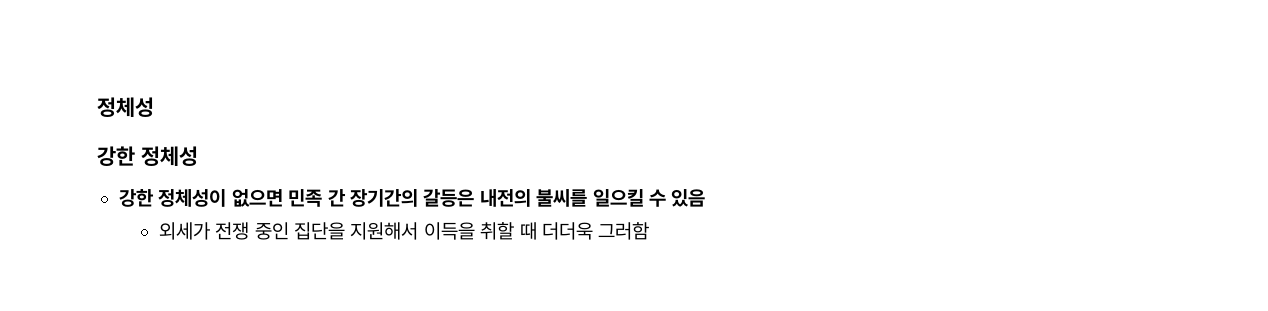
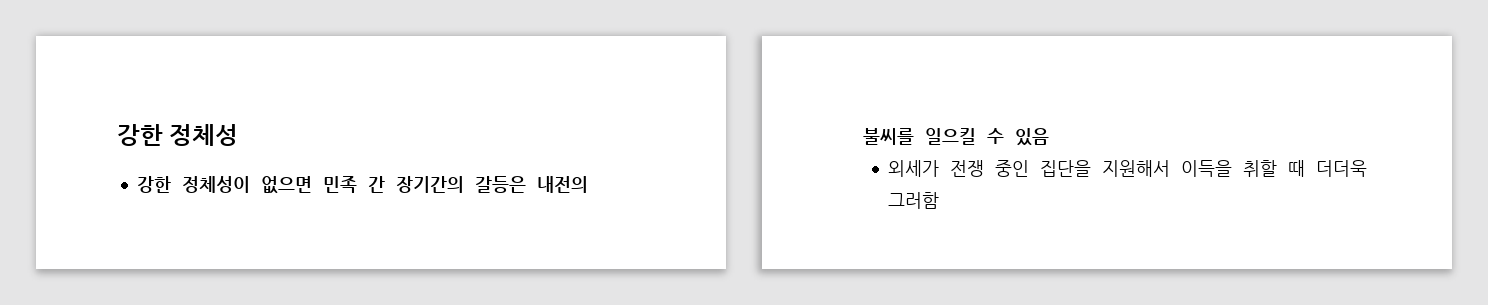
[97,97,154,117] 정체성 // -> (117, 135) none

